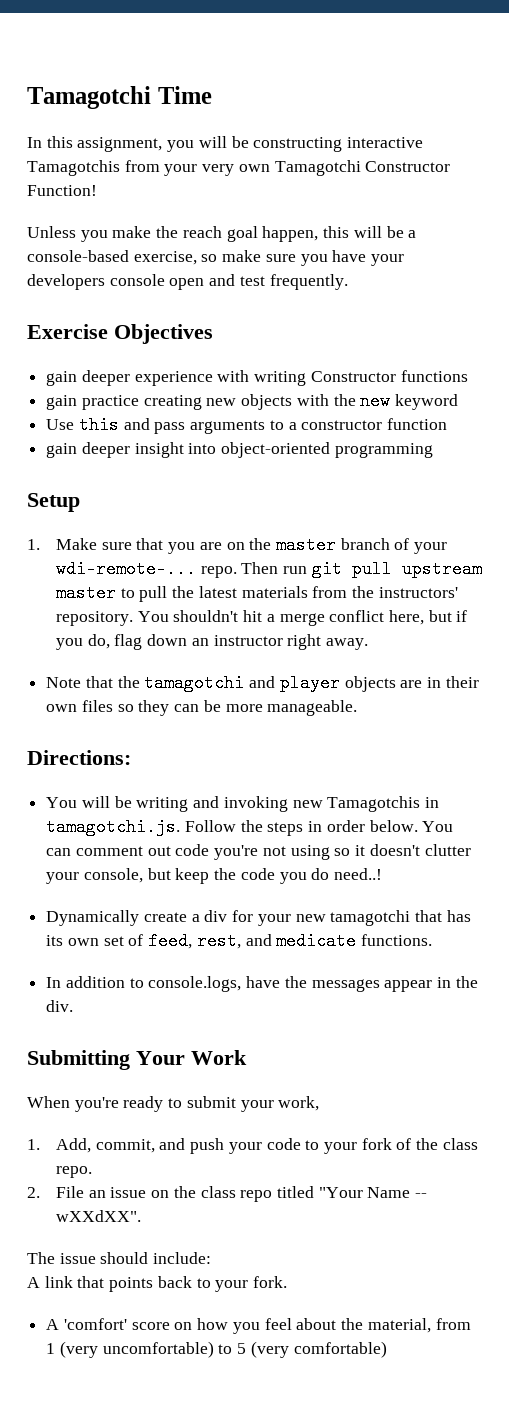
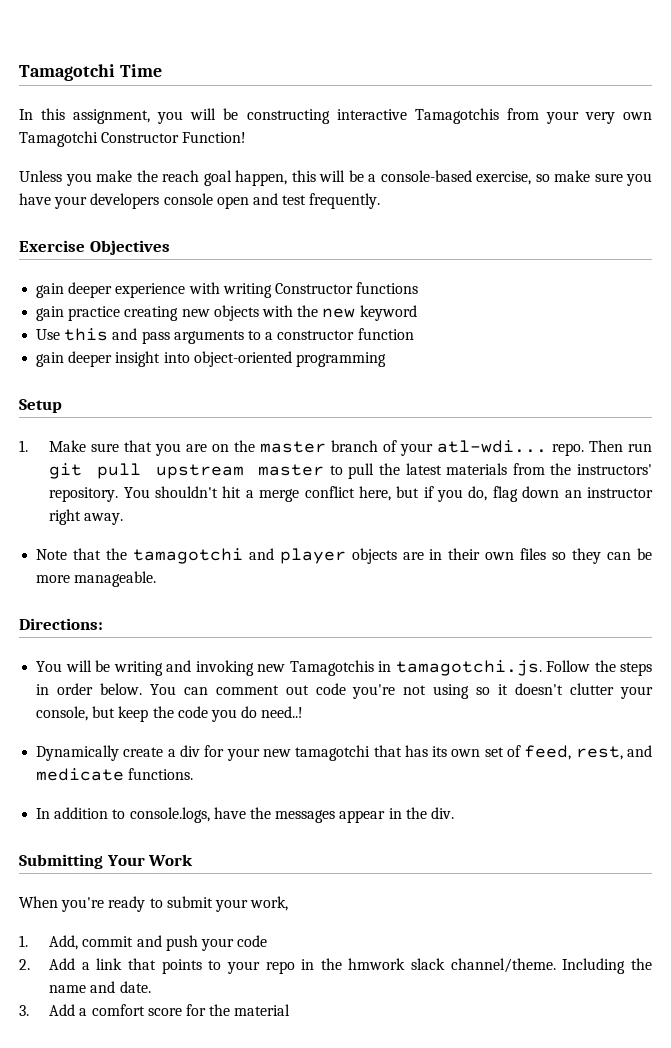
[55,560,196,578] wdi-remote-... -> [437,440,548,453] atl-wdi...
[95,1139,155,1153] commit, -> [82,936,134,947] commit
[305,1138,478,1154] [55,1166,92,1178] [27,1186,428,1202] [55,1210,141,1222] [27,1252,212,1264] [27,1277,40,1288] to your fork of the class repo. // 2. File an issue on the class repo titled "Your Name -- wXXdXX". // The issue should include: // A -> [19,958,90,970] // 2. Add a
[157,1276,288,1292] [46,1318,471,1334] [46,1341,387,1358] back to your fork. // A 'comfort' score on how you feel about the material, from 1 (very uncomfortable) to 5 (very comfortable) -> [208,958,652,974] [49,981,151,993] [19,1004,291,1016] to your repo in the hmwork slack channel/theme. Including the name and date. // 3. Add a comfort score for the material

